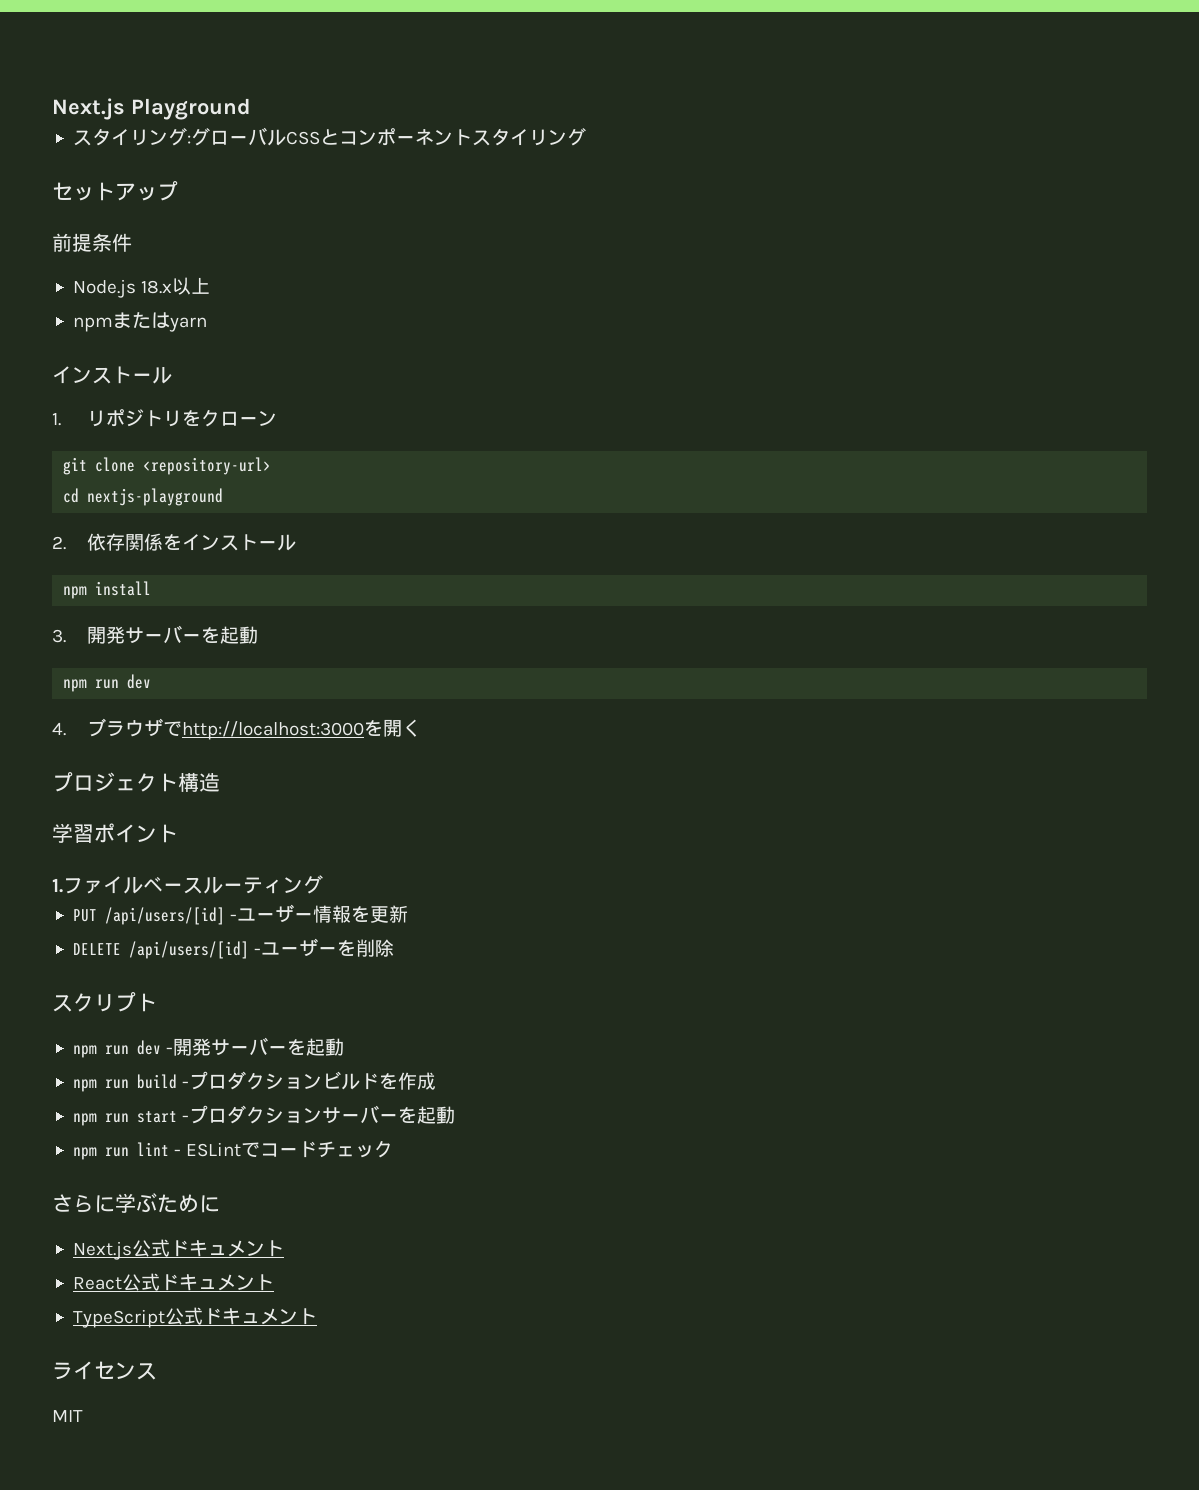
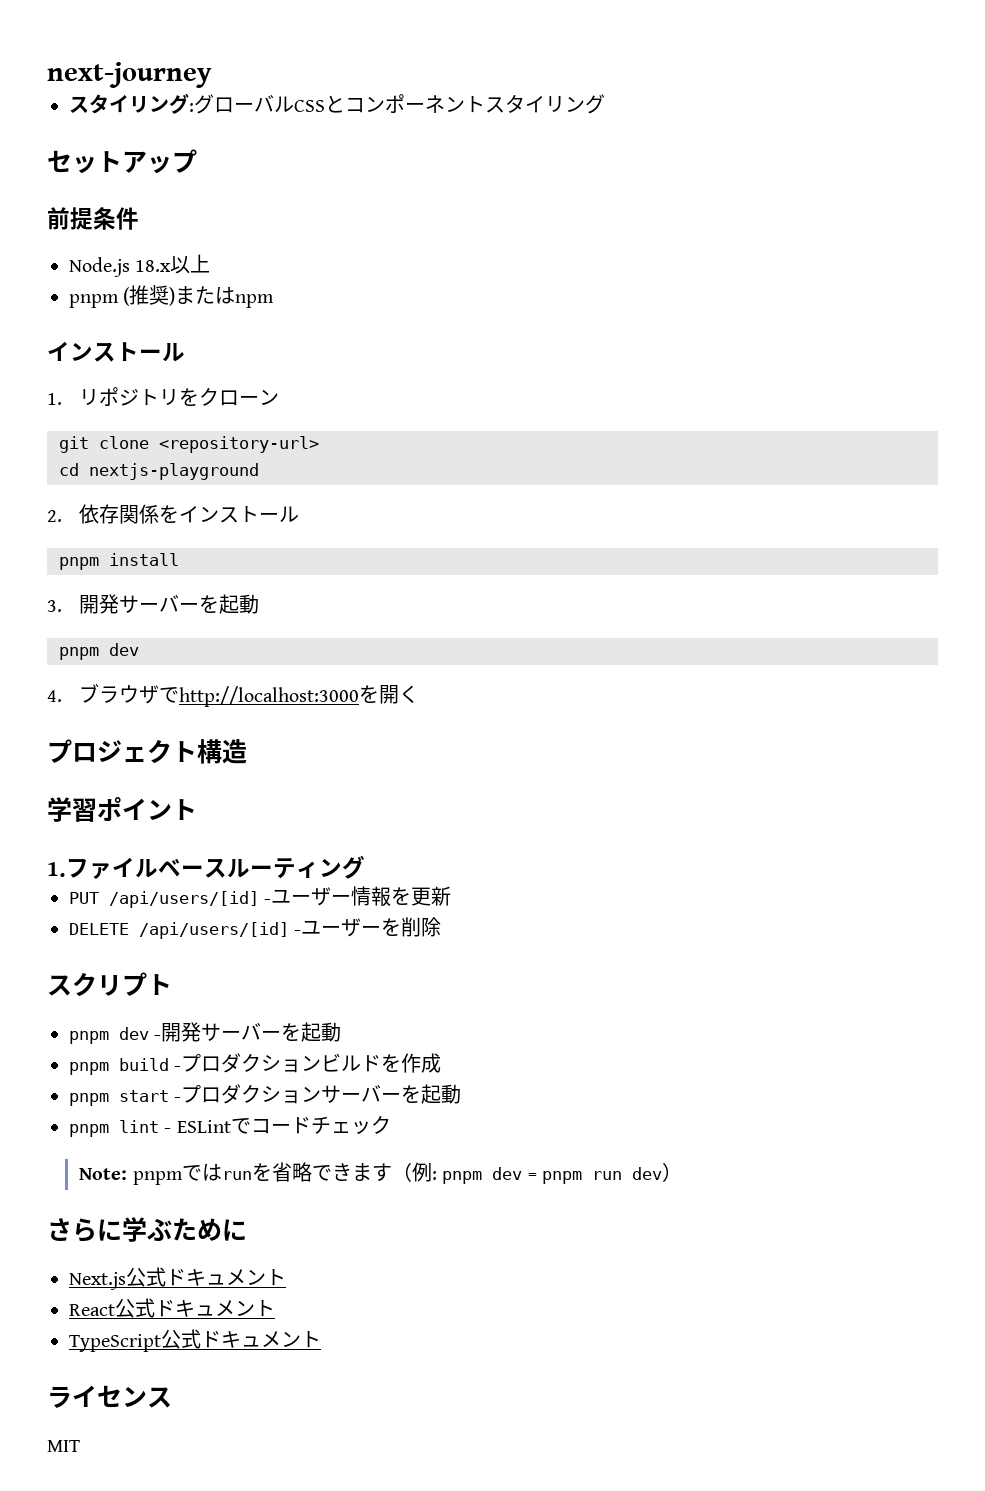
[52,98,251,120] Next.js Playground -> [47,62,212,88] next-journey
[72,312,207,332] npmまたはyarn -> [69,285,275,308] pnpm (推奨)またはnpm
[63,586,88,599] npm -> [59,557,99,570] pnpm
[63,679,120,692] npm run -> [59,647,99,660] pnpm
[72,1045,129,1058] npm run -> [69,1031,109,1044] pnpm
[72,1079,129,1092] npm run -> [69,1062,109,1075] pnpm
[72,1113,129,1126] npm run -> [69,1093,109,1106] pnpm
[72,1147,129,1160] npm run -> [69,1124,109,1137] pnpm
(394, 1149) none -> [79,1162,683,1185] // Note: pnpmではrunを省略できます（例: pnpm dev = pnpm run dev）

